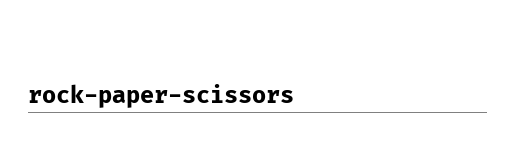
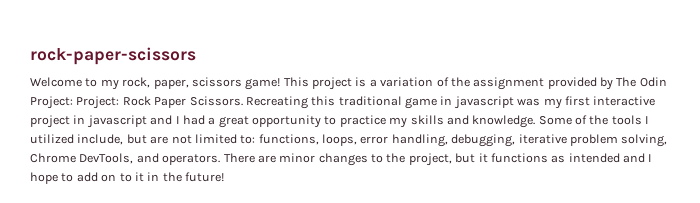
(294, 96) none -> [30,77,667,90] [30,96,656,109] [30,115,650,128] [30,134,668,147] [30,153,653,166] [30,172,224,184] // Welcome to my rock, paper, scissors game! This project is a variation of the assignment provided by The Odin Project: Project: Rock Paper Scissors. Recreating this traditional game in javascript was my first interactive project in javascript and I had a great opportunity to practice my skills and knowledge. Some of the tools I utilized include, but are not limited to: functions, loops, error handling, debugging, iterative problem solving, Chrome DevTools, and operators. There are minor changes to the project, but it functions as intended and I hope to add on to it in the future!

